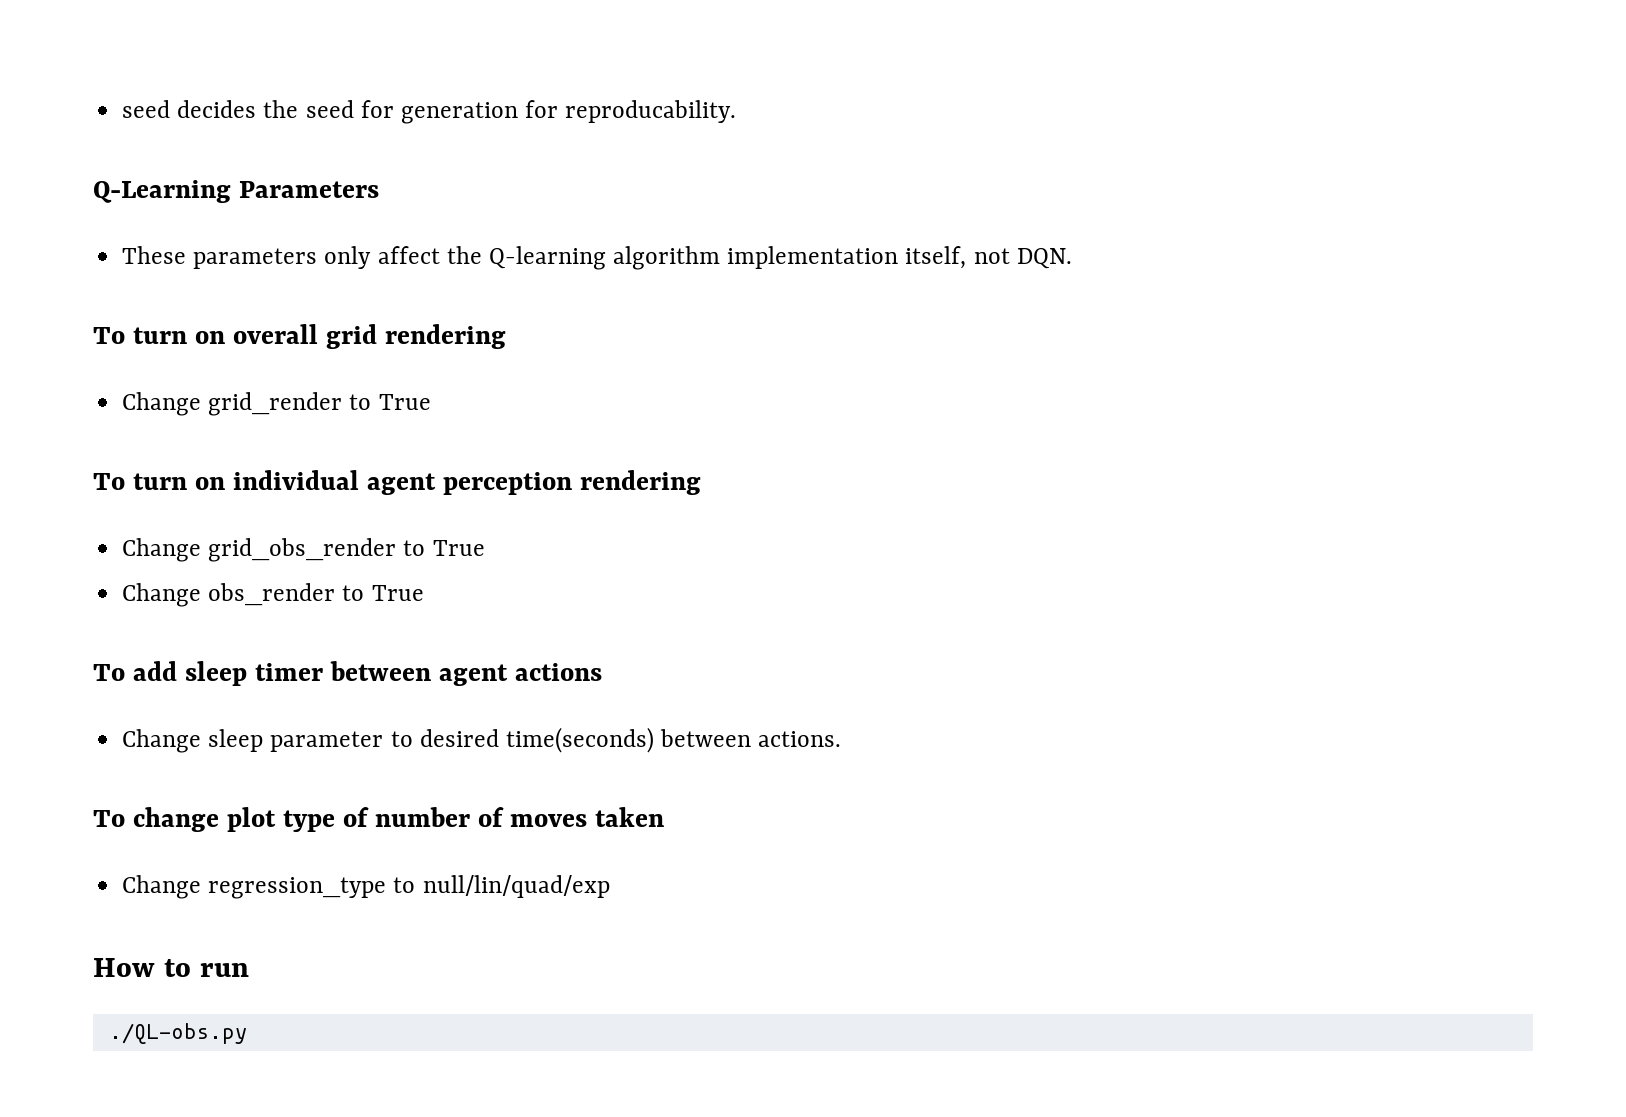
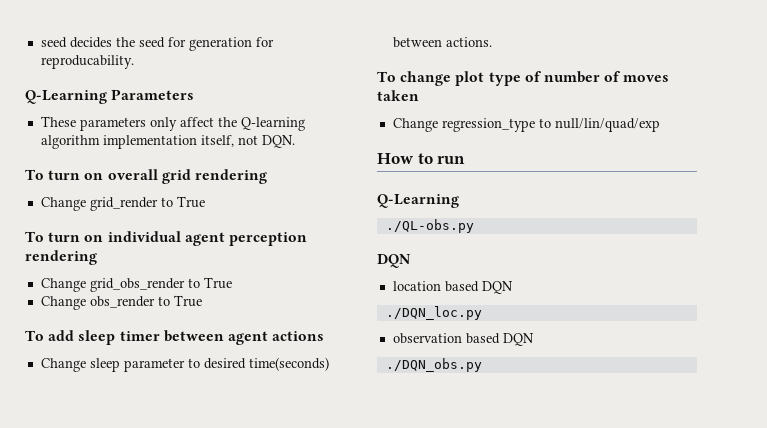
(249, 970) none -> [377,194,459,208] // Q-Learning
(247, 1033) none -> [377,254,411,268] [392,281,513,294] [385,306,482,320] [392,333,534,346] [385,358,482,372] // DQN // location based DQN // ./DQN_loc.py // observation based DQN // ./DQN_obs.py

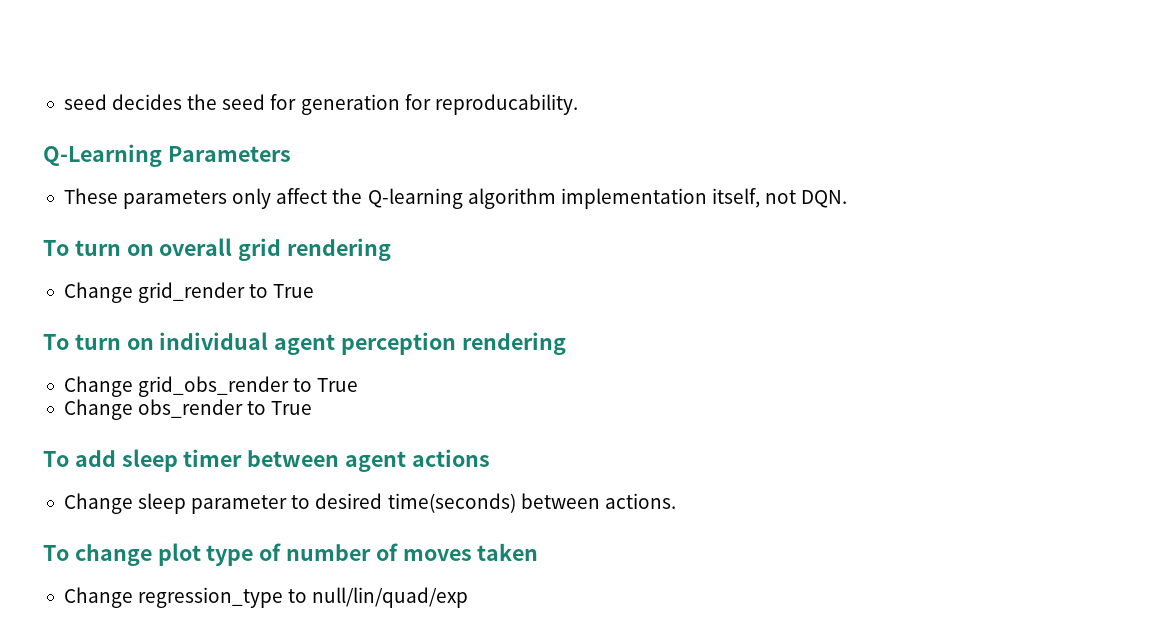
[377,153,466,164] [377,194,459,208] [385,219,474,233] [377,254,411,268] [392,281,513,294] [385,306,482,320] [392,333,534,346] [385,358,482,372] // How to run // Q-Learning // ./QL-obs.py // DQN // location based DQN // ./DQN_loc.py // observation based DQN // ./DQN_obs.py -> (469, 597) none

